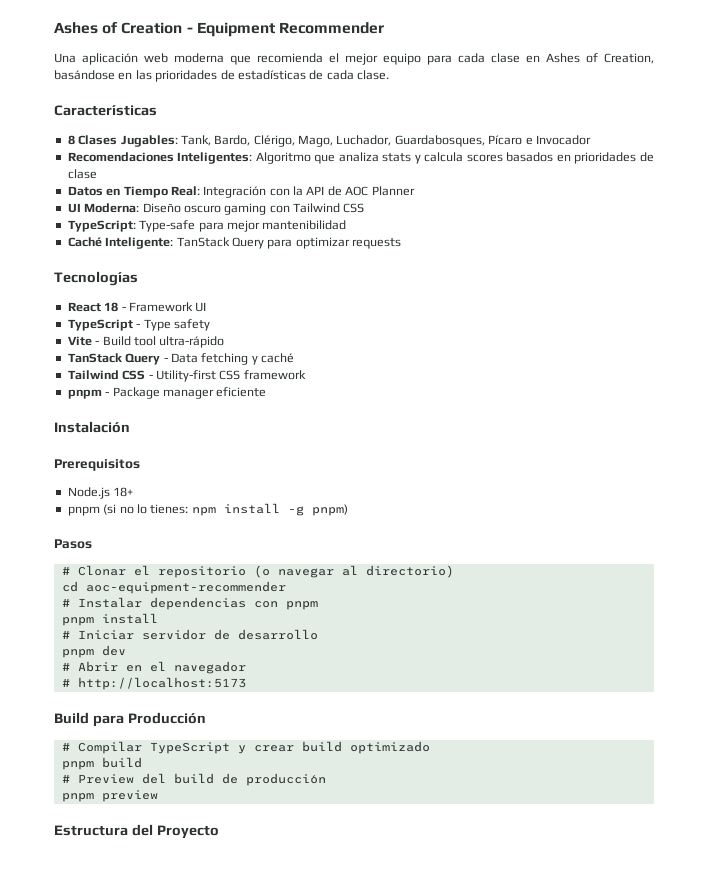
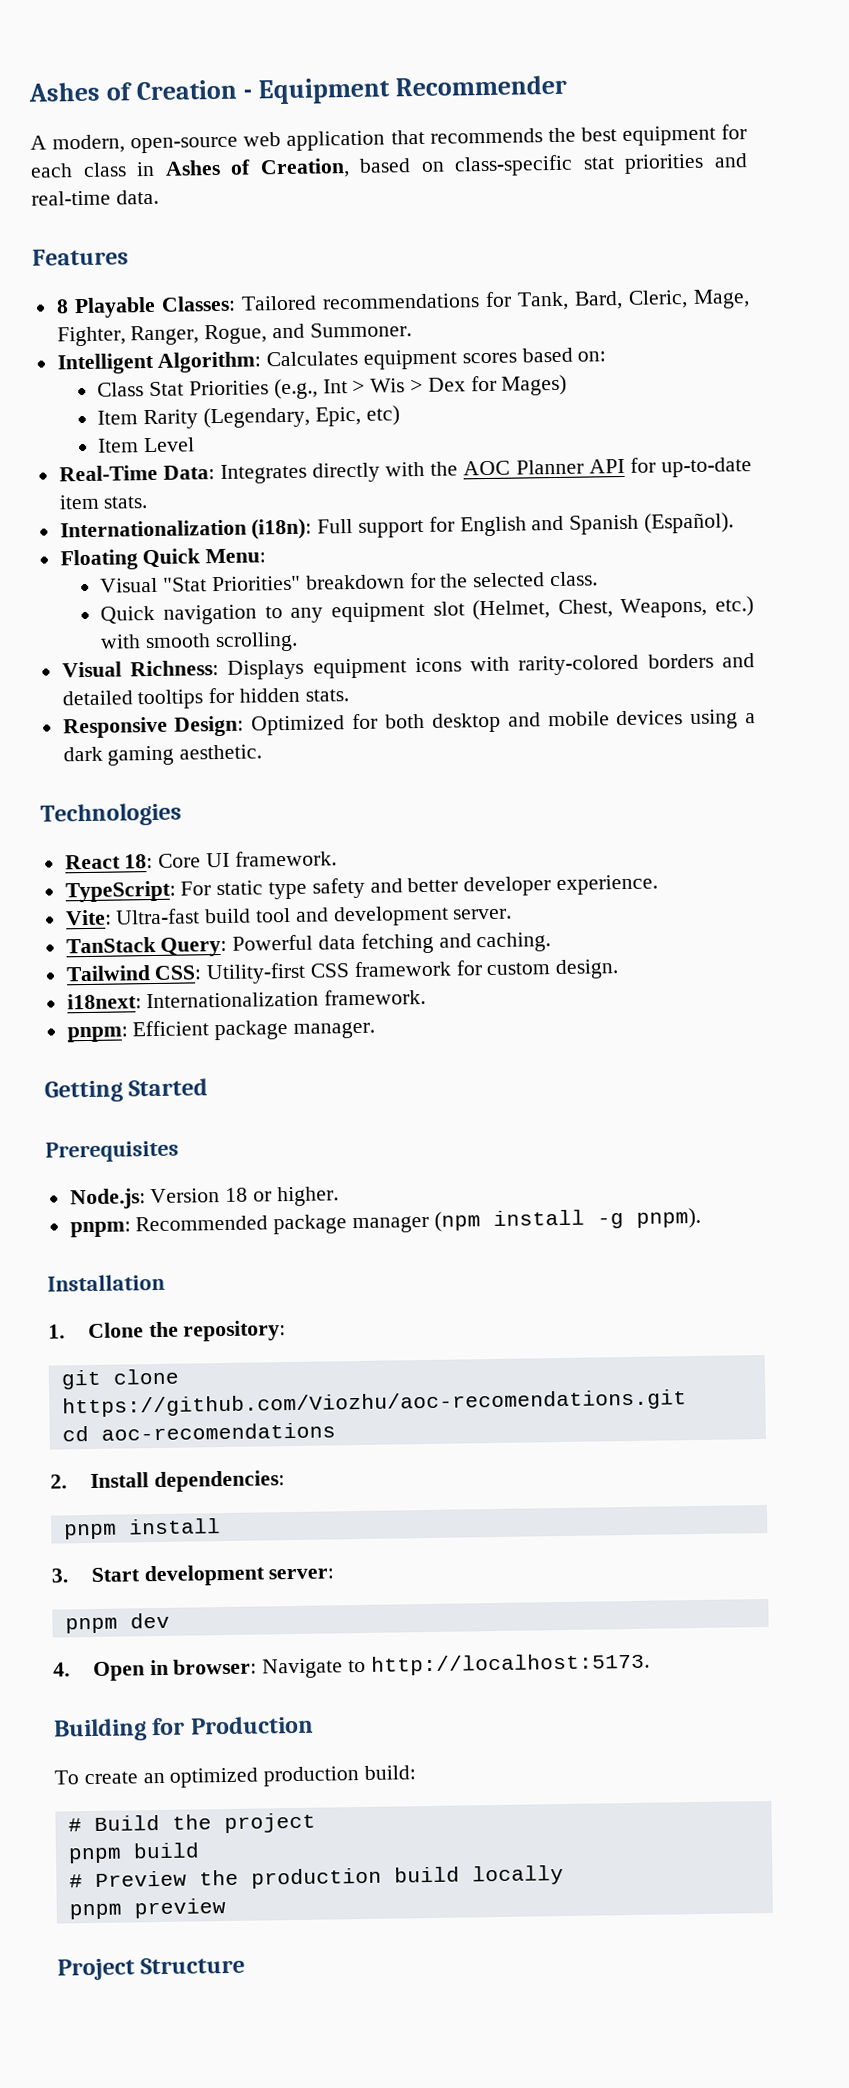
[54,53,654,65] [54,70,389,82] [54,105,157,116] [67,135,591,147] [67,152,654,164] [67,169,97,179] [67,186,415,198] [67,203,365,215] [67,220,347,232] [67,237,401,249] [54,271,138,286] [67,302,207,312] [67,319,210,331] [67,336,225,348] [67,353,294,365] [67,370,153,380] Una aplicación web moderna que recomienda el mejor equipo para cada clase en Ashes of Creation, basándose en las prioridades de estadísticas de cada clase. // Características // 8 Clases Jugables: Tank, Bardo, Clérigo, Mago, Luchador, Guardabosques, Pícaro e Invocador // Recomendaciones Inteligentes: Algoritmo que analiza stats y calcula scores basados en prioridades de clase // Datos en Tiempo Real: Integración con la API de AOC Planner // UI Moderna: Diseño oscuro gaming con Tailwind CSS // TypeScript: Type-safe para mejor mantenibilidad // Caché Inteligente: TanStack Query para optimizar requests // Tecnologías // React 18 - Framework UI // TypeScript - Type safety // Vite - Build tool ultra-rápido // TanStack Query - Data fetching y caché // Tailwind CSS - -> [30,124,747,154] [30,153,748,179] [31,189,159,206] [32,248,129,266] [55,289,750,319] [56,322,412,347] [56,347,607,375] [97,374,568,400] [97,405,400,430] [97,437,196,453] [58,457,752,484] [58,494,149,510] [59,512,735,540] [59,548,267,571] [100,571,599,593] [100,596,754,625] [100,631,298,653] [61,653,755,680] [61,687,349,710] [62,709,756,739] [62,744,263,766] [40,802,182,827] [64,850,337,870] [64,874,659,903] [64,905,513,927] [65,932,552,957] [65,965,203,982] A modern, open-source web application that recommends the best equipment for each class in Ashes of Creation, based on class-specific stat priorities and real-time data. // Features // 8 Playable Classes: Tailored recommendations for Tank, Bard, Cleric, Mage, Fighter, Ranger, Rogue, and Summoner. // Intelligent Algorithm: Calculates equipment scores based on: // Class Stat Priorities (e.g., Int > Wis > Dex for Mages) // Item Rarity (Legendary, Epic, etc) // Item Level // Real-Time Data: Integrates directly with the AOC Planner API for up-to-date item stats. // Internationalization (i18n): Full support for English and Spanish (Español). // Floating Quick Menu: // Visual "Stat Priorities" breakdown for the selected class. // Quick navigation to any equipment slot (Helmet, Chest, Weapons, etc.) with smooth scrolling. // Visual Richness: Displays equipment icons with rarity-colored borders and detailed tooltips for hidden stats. // Responsive Design: Optimized for both desktop and mobile devices using a dark gaming aesthetic. // Technologies // React 18: Core UI framework. // TypeScript: For static type safety and better developer experience. // Vite: Ultra-fast build tool and development server. // TanStack Query: Powerful data fetching and caching. // Tailwind CSS:
[67,387,267,399] [54,421,130,433] [54,459,140,471] [67,487,134,499] [67,503,348,516] [54,539,92,549] [61,565,454,578] [61,581,286,594] [61,597,318,610] [61,613,158,626] [61,629,318,640] [61,645,126,658] [61,661,246,674] [61,677,246,690] [54,712,206,727] [61,741,430,754] // pnpm - Package manager eficiente // Instalación // Prerequisitos // Node.js 18+ // pnpm (si no lo tienes: npm install -g pnpm) // Pasos // # Clonar el repositorio (o navegar al directorio) // cd aoc-equipment-recommender // # Instalar dependencias con pnpm // pnpm install // # Iniciar servidor de desarrollo // pnpm dev // # Abrir en el navegador // # http://localhost:5173 // Build para Producción // # Compilar TypeScript y crear build optimizado -> [455,959,620,980] [66,988,427,1010] [66,1020,376,1043] [44,1078,209,1103] [45,1140,179,1163] [69,1186,339,1210] [69,1207,701,1238] [47,1273,165,1292] [48,1320,287,1342] [60,1368,180,1390] [61,1389,687,1418] [61,1422,336,1442] [50,1470,285,1493] [63,1518,221,1540] [51,1564,335,1587] [64,1612,170,1634] [53,1652,650,1681] [53,1715,314,1742] [54,1765,417,1788] [67,1812,316,1834] for custom design. // i18next: Internationalization framework. // pnpm: Efficient package manager. // Getting Started // Prerequisites // Node.js: Version 18 or higher. // pnpm: Recommended package manager (npm install -g pnpm). // Installation // 1. Clone the repository: // git clone https://github.com/Viozhu/aoc-recomendations.git // cd aoc-recomendations // 2. Install dependencies: // pnpm install // 3. Start development server: // pnpm dev // 4. Open in browser: Navigate to http://localhost:5173. // Building for Production // To create an optimized production build: // # Build the project
[141,773,326,786] del build de producción -> [198,1865,564,1889] the production build locally
[54,824,219,839] Estructura del Proyecto -> [57,1956,246,1981] Project Structure

